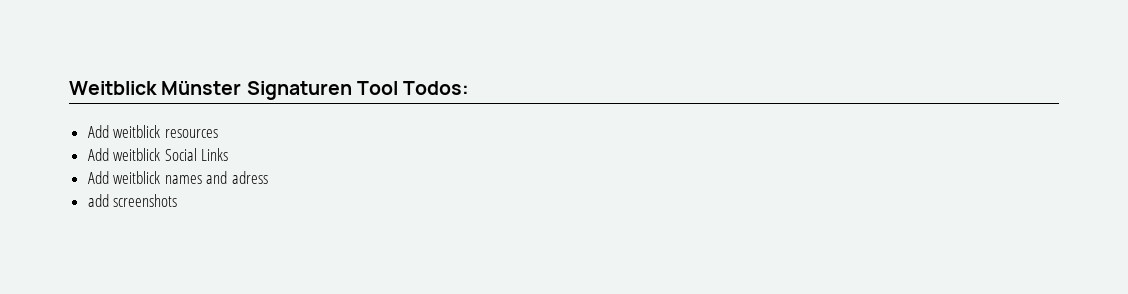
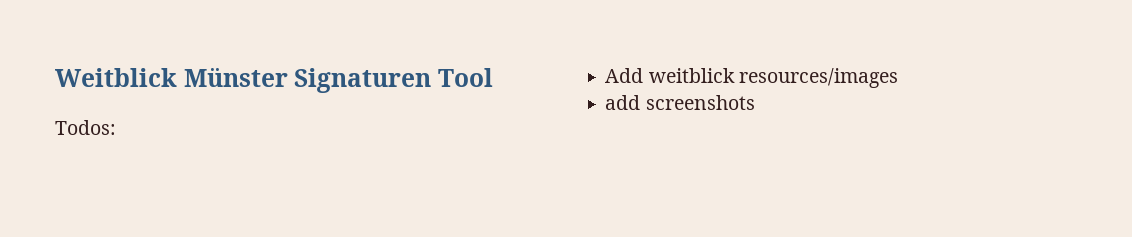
(398, 88) none -> (493, 77) //
[164,129,218,138] [87,148,229,161] [87,171,269,184] resources // Add weitblick Social Links // Add weitblick names and adress -> [738,68,898,88] resources/images

